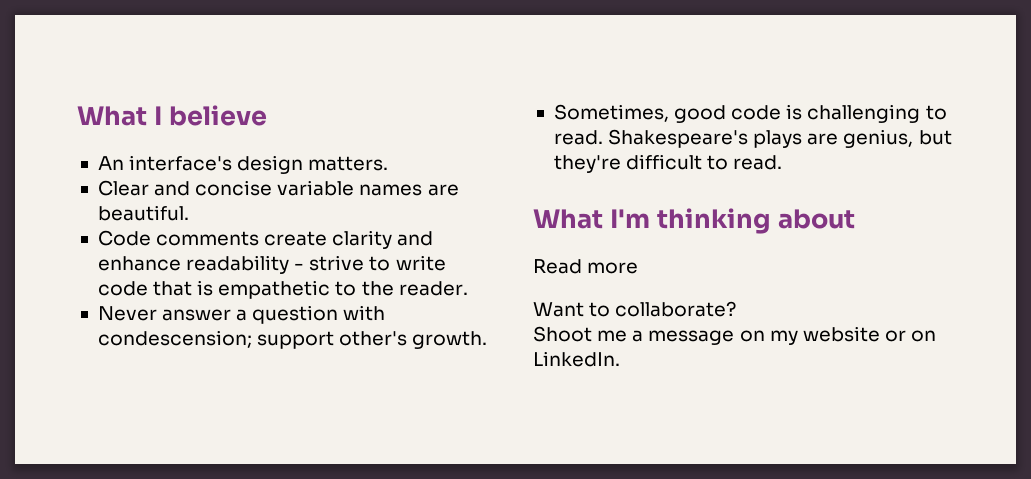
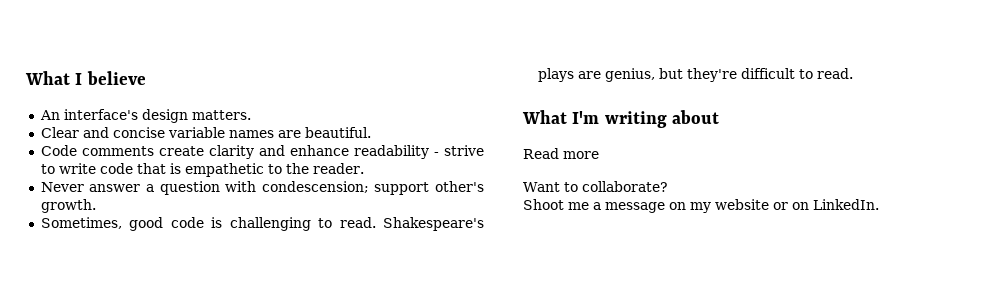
[656,208,771,234] thinking -> [604,111,667,128] writing

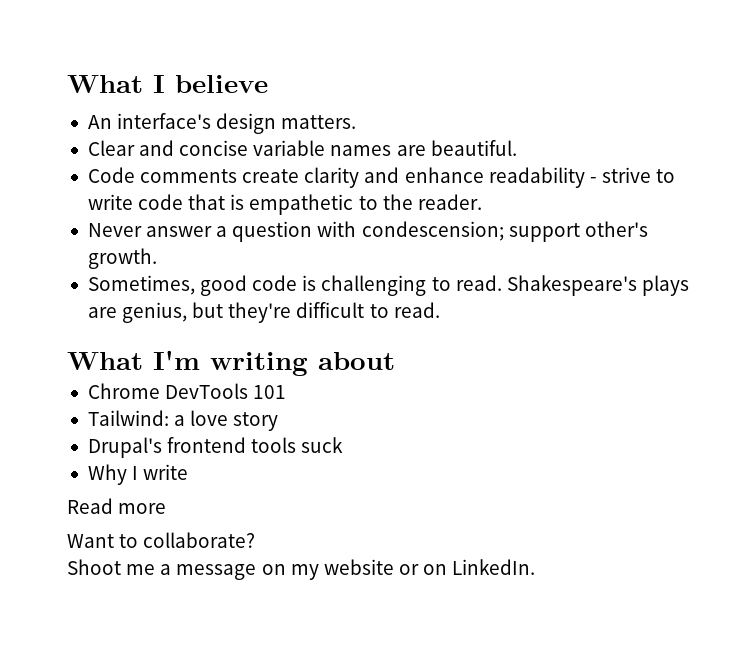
(720, 117) none -> [87,383,287,399] [87,410,279,431] [87,437,344,458] [87,464,189,485] // Chrome DevTools 101 // Tailwind: a love story // Drupal's frontend tools suck // Why I write

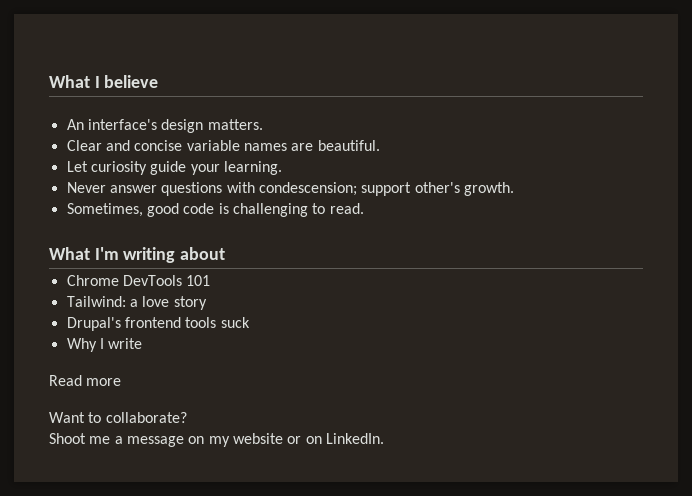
[87,167,676,188] [87,194,482,215] Code comments create clarity and enhance readability - strive to write code that is empathetic to the reader. -> [66,161,282,175] Let curiosity guide your learning.
[216,221,313,242] a question -> [161,182,223,196] questions
[506,275,689,296] [87,302,440,323] Shakespeare's plays are genius, but they're difficult to read. -> (364, 208) none

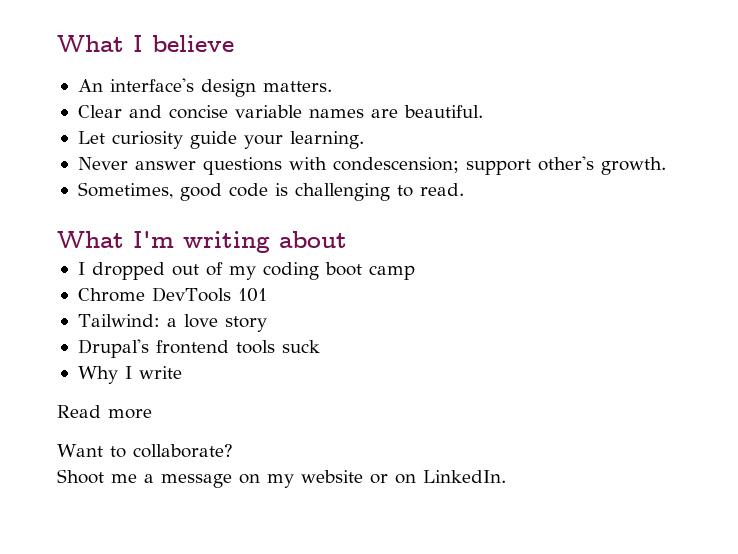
(226, 253) none -> [77,262,415,280] // I dropped out of my coding boot camp

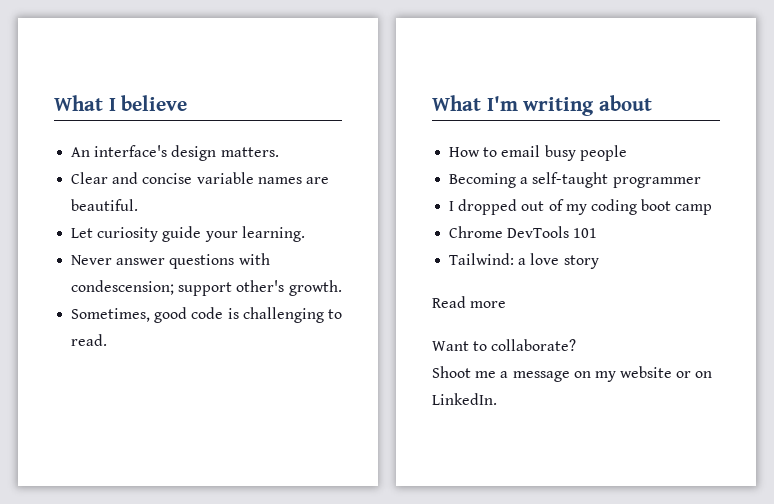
(347, 239) none -> [449,145,627,161] [449,172,701,188] // How to email busy people // Becoming a self-taught programmer
[77,339,320,358] [77,366,182,384] // Drupal's frontend tools suck // Why I write -> (599, 262) none

